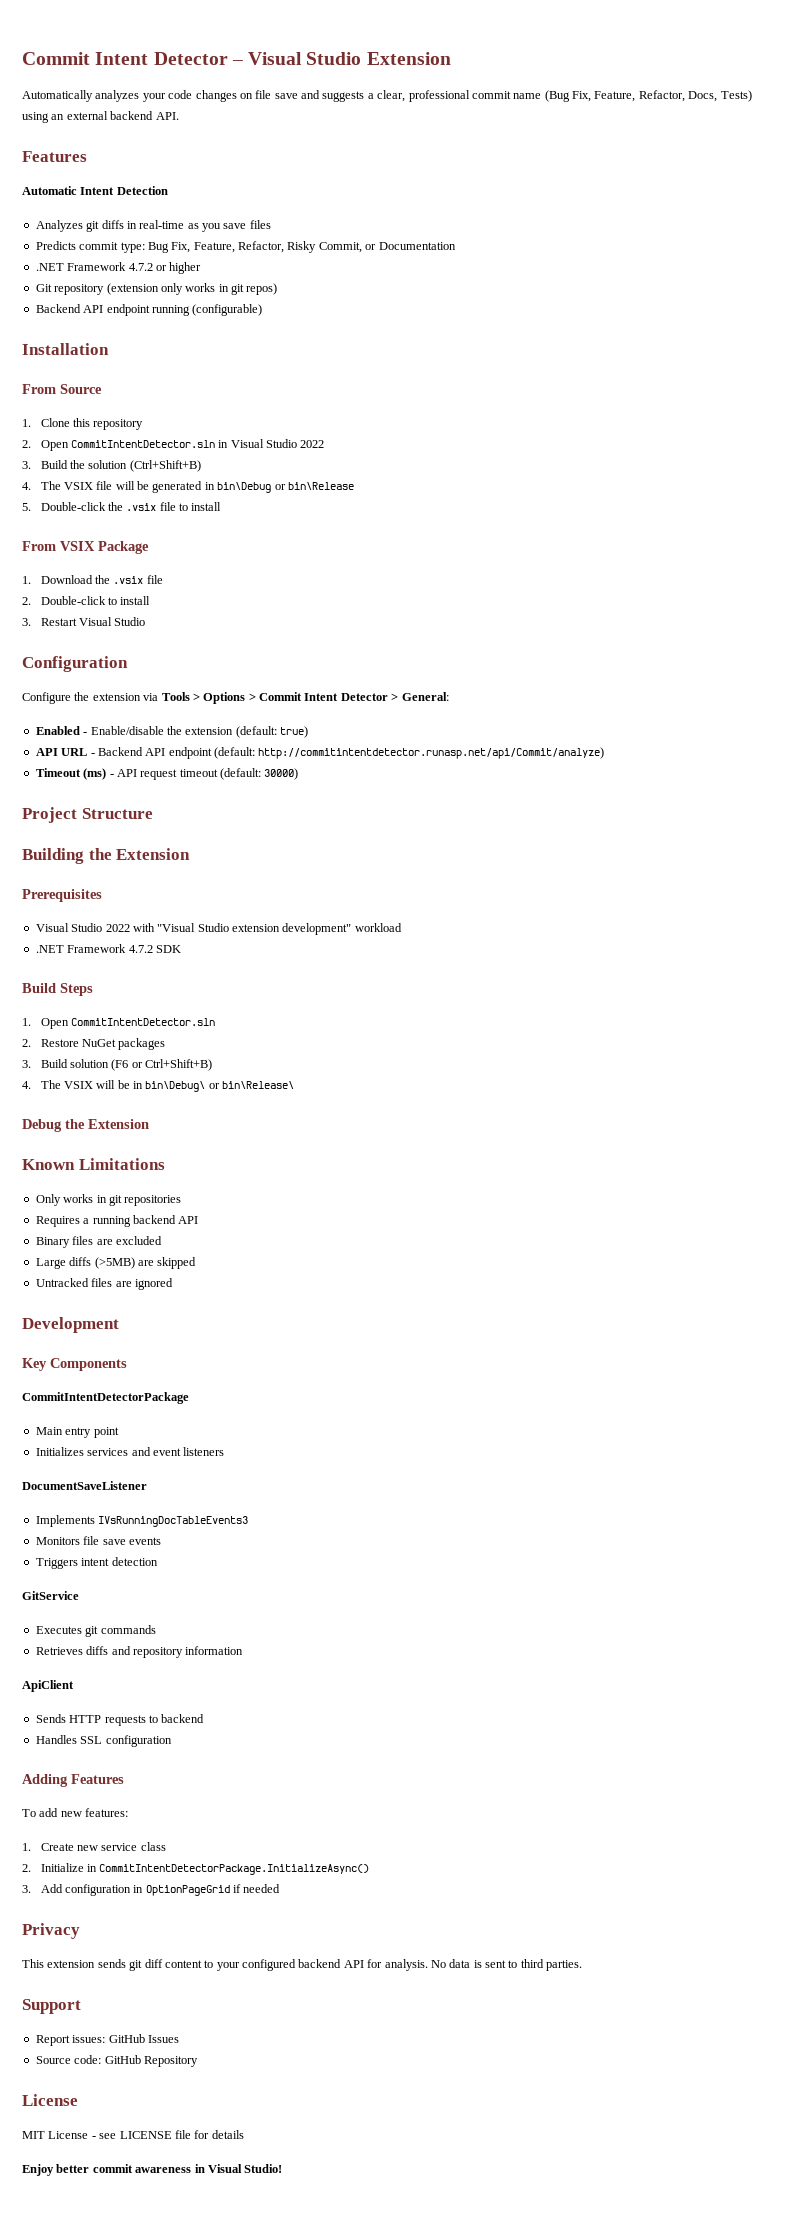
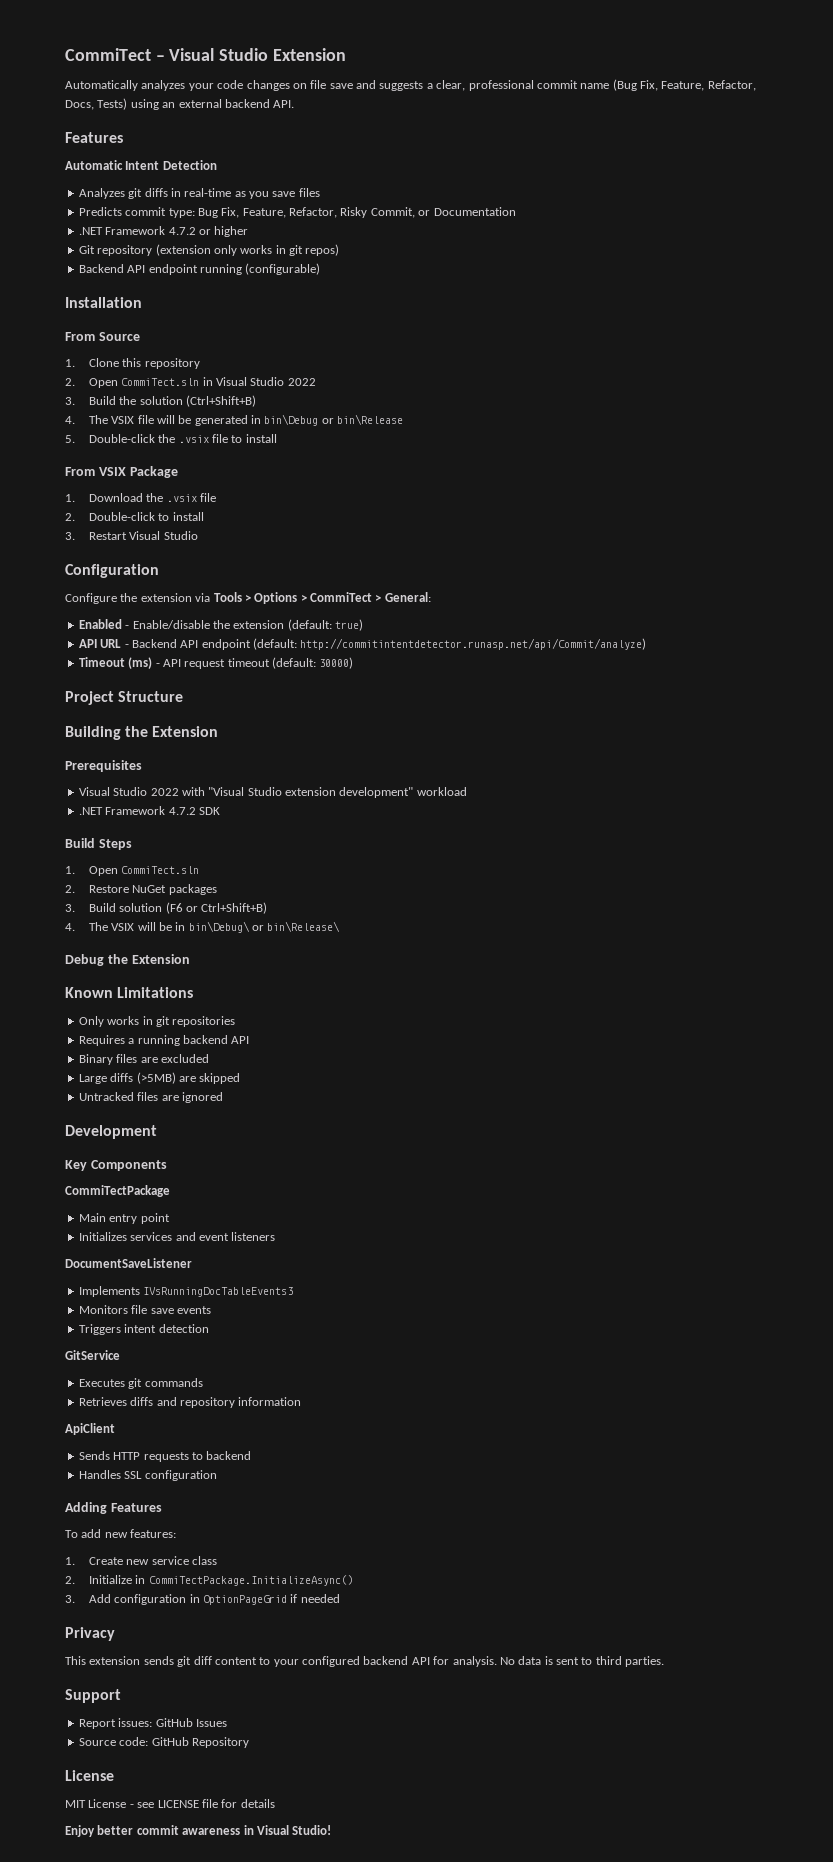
[22,52,228,65] Commit Intent Detector -> [65,48,151,61] CommiTect
[70,440,215,448] CommitIntentDetector.sln -> [121,378,200,386] CommiTect.sln
[259,692,388,701] Commit Intent Detector -> [310,592,372,602] CommiTect
[70,1018,215,1026] CommitIntentDetector.sln -> [121,866,200,874] CommiTect.sln
[22,1392,189,1404] CommitIntentDetectorPackage -> [65,1185,170,1197] CommiTectPackage
[99,1864,370,1875] CommitIntentDetectorPackage.InitializeAsync() -> [148,1575,353,1586] CommiTectPackage.InitializeAsync()

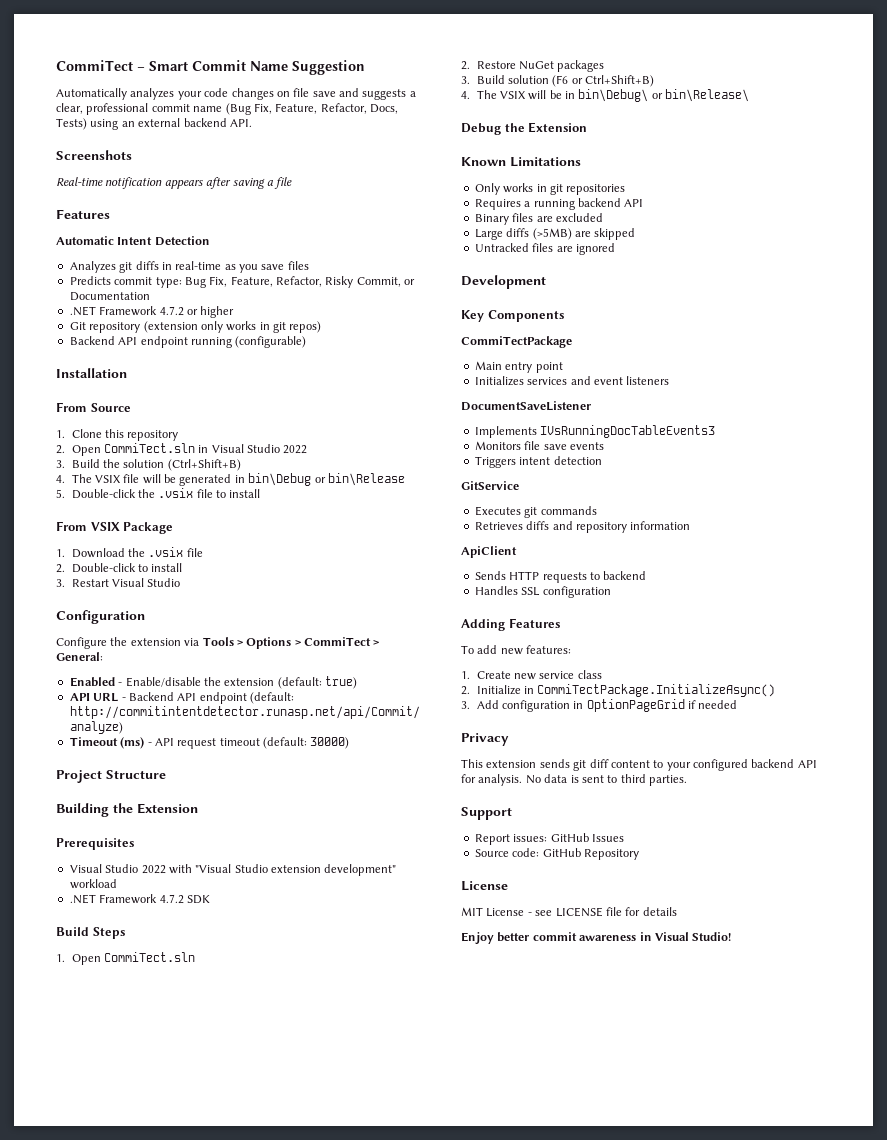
[169,48,346,61] Visual Studio Extension -> [149,60,365,75] Smart Commit Name Suggestion
(295, 104) none -> [56,150,132,160] [56,177,293,189] // Screenshots // Real-time notification appears after saving a file

